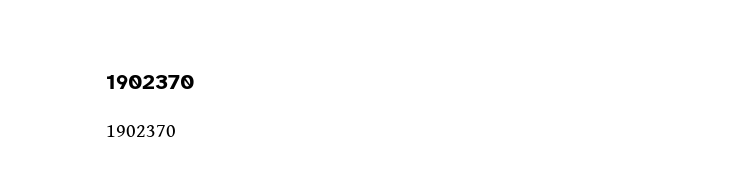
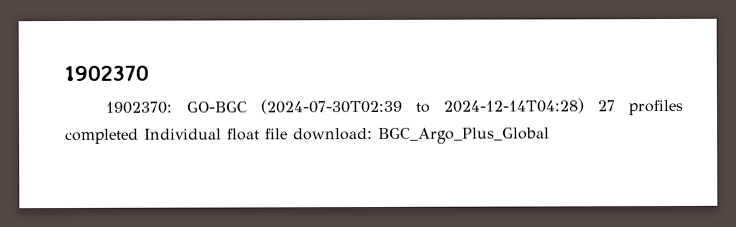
[106,125,176,137] 1902370 -> [105,98,684,116] [65,127,550,145] 1902370: GO-BGC (2024-07-30T02:39 to 2024-12-14T04:28) 27 profiles completed Individual float file download: BGC_Argo_Plus_Global

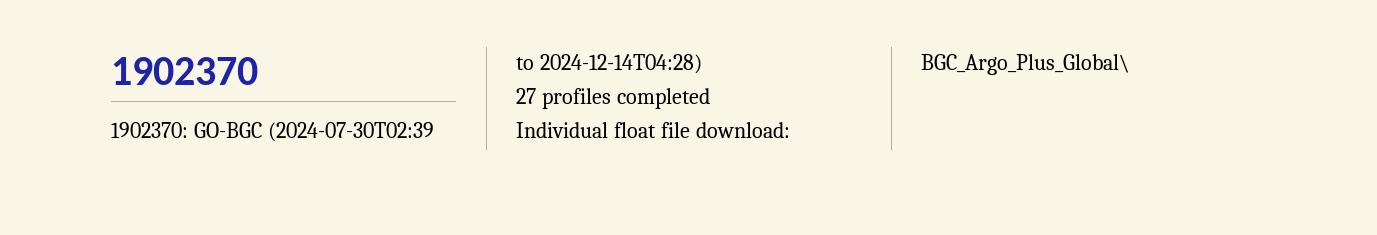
(585, 106) none -> (702, 64) //
(139, 136) none -> (710, 98) //
[378,127,550,144] BGC_Argo_Plus_Global -> [921,54,1130,75] BGC_Argo_Plus_Global\

